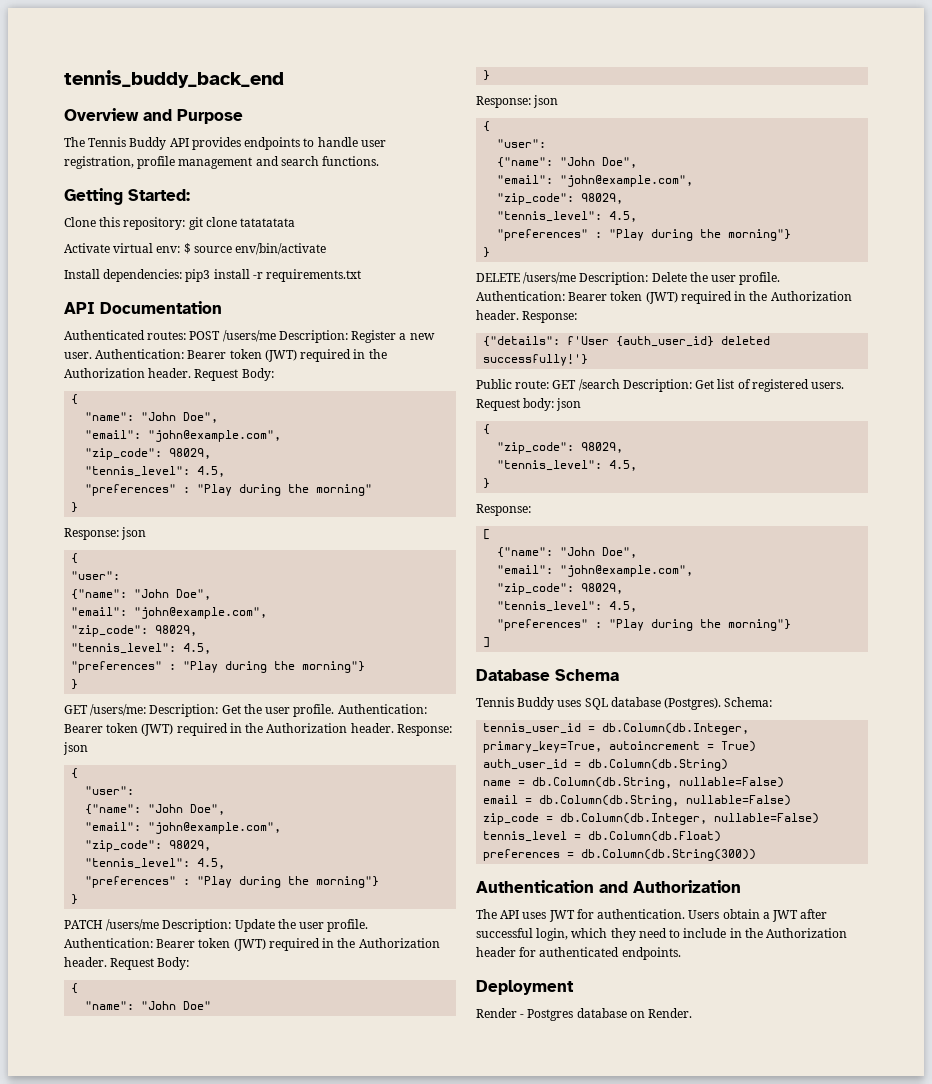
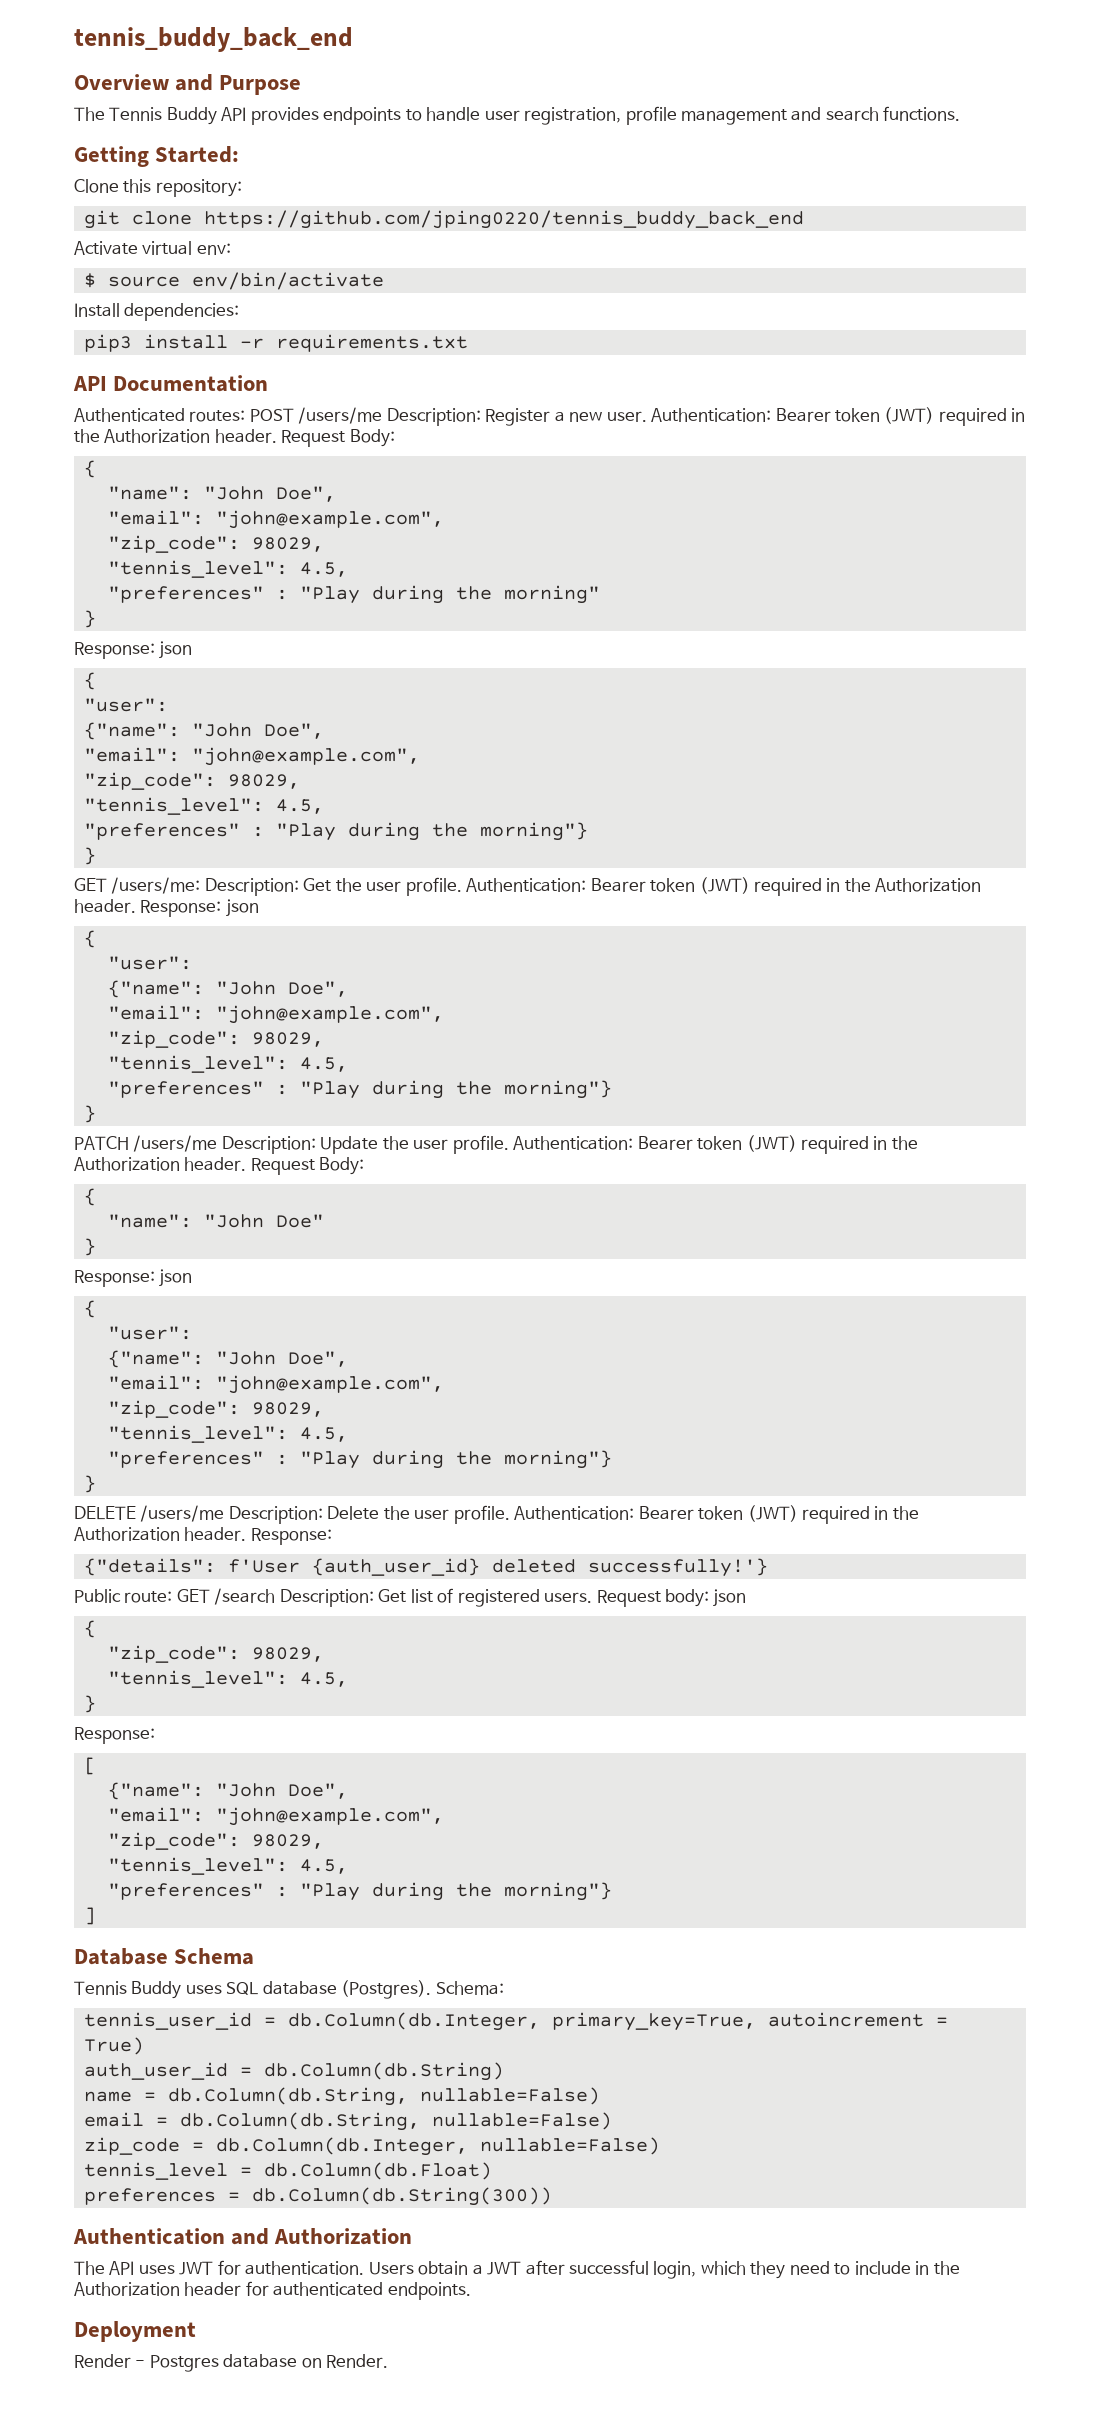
(186, 223) none -> (242, 188) //
[240,218,296,227] tatatatata -> [203,210,804,229] https://github.com/jping0220/tennis_buddy_back_end
(181, 249) none -> (231, 249) //
(183, 275) none -> (240, 312) //

